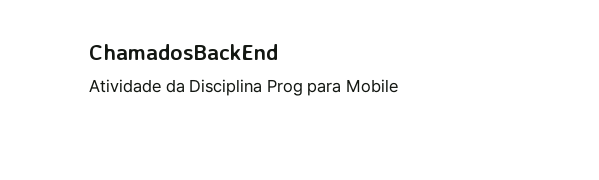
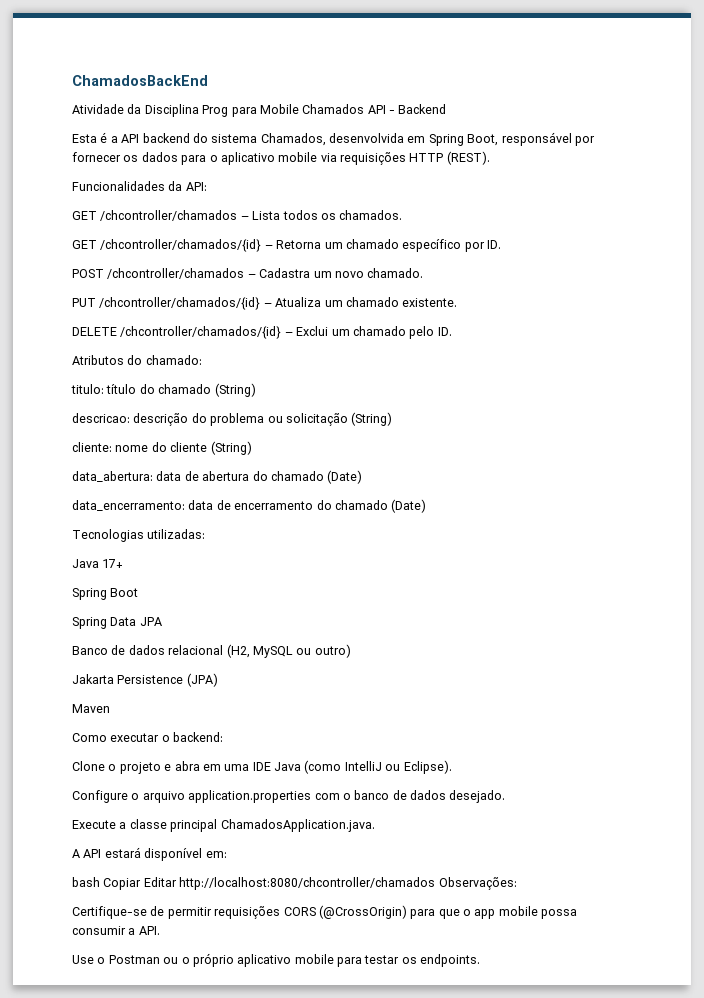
(398, 86) none -> [302,104,447,114] [72,132,595,146] [72,151,490,165] [72,181,207,191] [72,210,403,221] [72,239,501,252] [72,268,424,279] [72,297,458,310] [72,326,452,339] [72,355,202,365] [71,383,256,397] [72,412,393,426] [72,441,252,455] [72,470,363,484] [72,499,427,513] [72,529,206,542] [72,559,124,568] [72,588,139,600] [72,617,162,629] [72,644,351,658] [72,673,218,687] [72,704,110,713] [72,732,224,742] [72,760,452,774] [72,790,506,803] [72,819,375,832] [72,847,227,861] [72,877,517,890] [72,905,578,919] [72,926,160,935] [72,953,481,967] Chamados API - Backend // Esta é a API backend do sistema Chamados, desenvolvida em Spring Boot, responsável por fornecer os dados para o aplicativo mobile via requisições HTTP (REST). // Funcionalidades da API: // GET /chcontroller/chamados – Lista todos os chamados. // GET /chcontroller/chamados/{id} – Retorna um chamado específico por ID. // POST /chcontroller/chamados – Cadastra um novo chamado. // PUT /chcontroller/chamados/{id} – Atualiza um chamado existente. // DELETE /chcontroller/chamados/{id} – Exclui um chamado pelo ID. // Atributos do chamado: // titulo: título do chamado (String) // descricao: descrição do problema ou solicitação (String) // cliente: nome do cliente (String) // data_abertura: data de abertura do chamado (Date) // data_encerramento: data de encerramento do chamado (Date) // Tecnologias utilizadas: // Java 17+ // Spring Boot // Spring Data JPA // Banco de dados relacional (H2, MySQL ou outro) // Jakarta Persistence (JPA) // Maven // Como executar o backend: // Clone o projeto e abra em uma IDE Java (como IntelliJ ou Eclipse). // Configure o arquivo application.properties com o banco de dados desejado. // Execute a classe principal ChamadosApplication.java. // A API estará disponível em: // bash Copiar Editar http://localhost:8080/chcontroller/chamados Observações: // Certifique-se de permitir requisições CORS (@CrossOrigin) para que o app mobile possa consumir a API. // Use o Postman ou o próprio aplicativo mobile para testar os endpoints.

